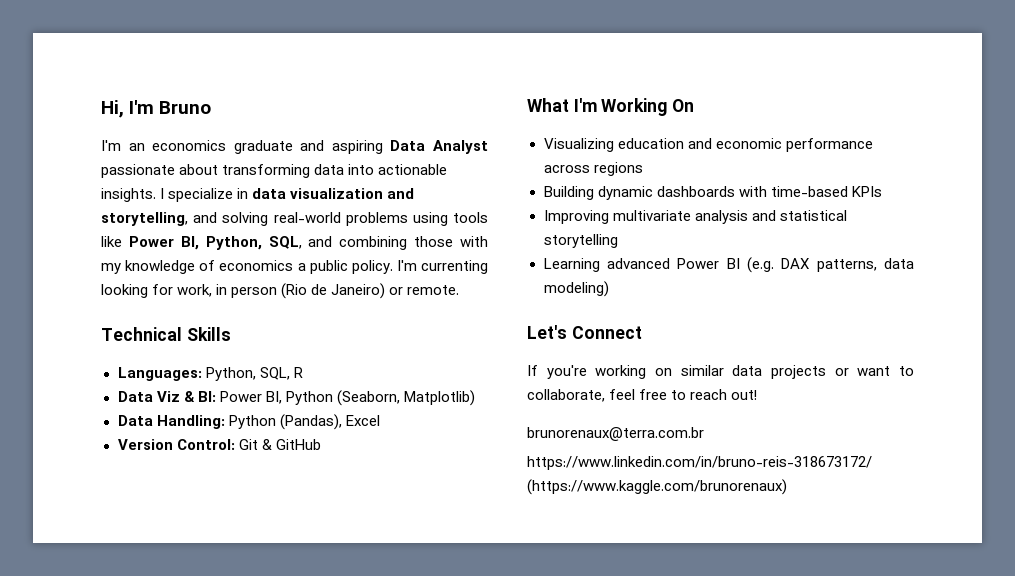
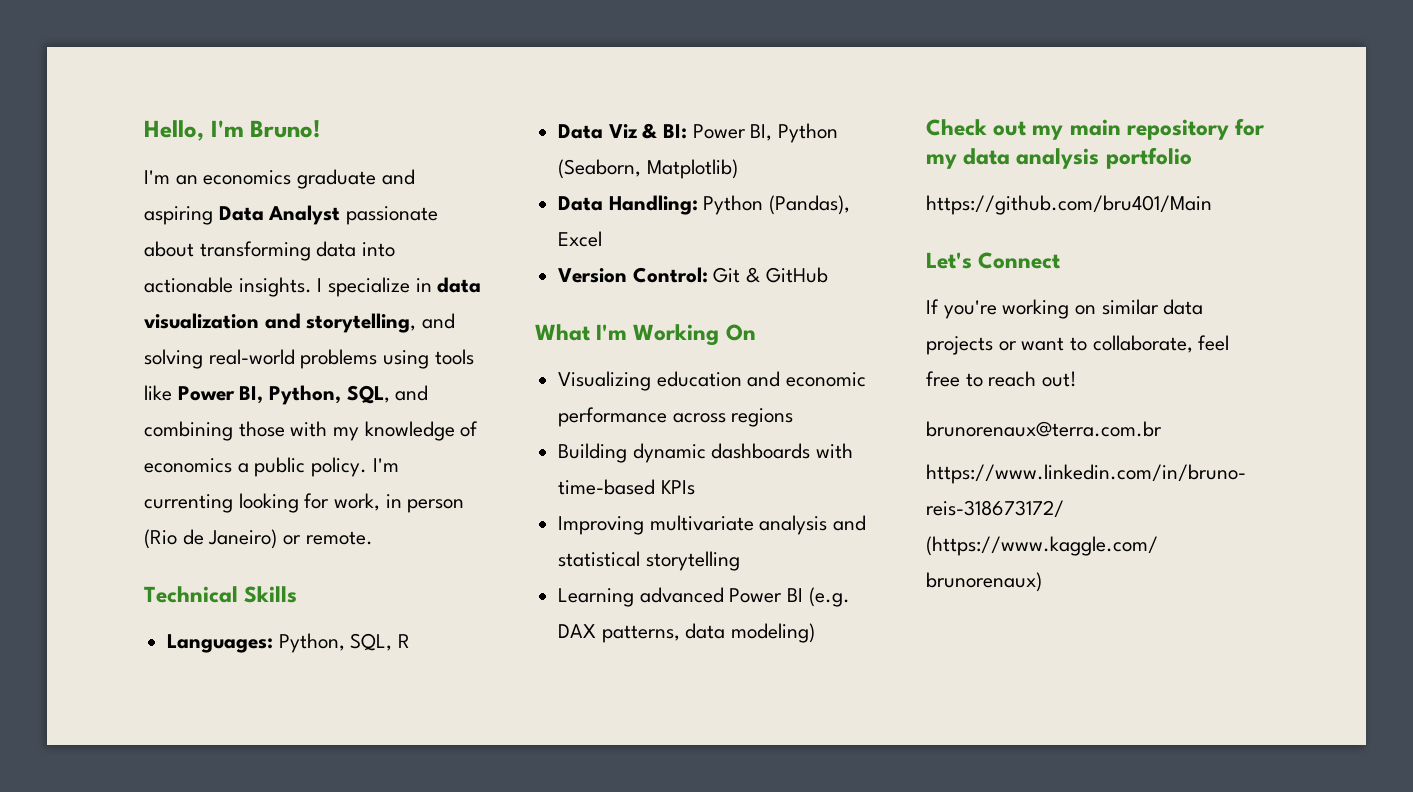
[101,100,212,118] Hi, I'm Bruno -> [144,120,321,141] Hello, I'm Bruno!
(609, 289) none -> [926,118,1266,140] [926,147,1192,169] [926,195,1212,215] // Check out my main repository for my data analysis portfolio // https://github.com/bru401/Main

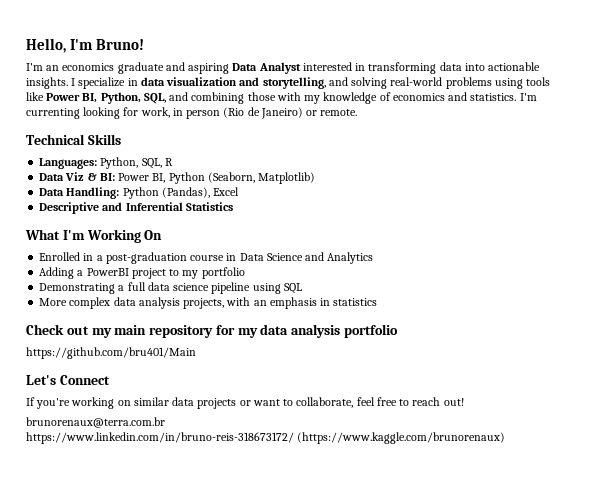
[346,206,439,225] [144,241,194,257] passionate about -> [302,62,366,71] interested in
[237,457,368,477] a public policy. -> [448,92,517,101] and statistics.
[558,267,828,283] Version Control: Git & GitHub -> [39,202,233,214] Descriptive and Inferential Statistics
[558,371,867,391] [558,407,794,427] [558,443,854,463] [558,479,695,495] [558,515,867,535] [558,551,740,571] [558,587,850,607] [558,623,816,643] Visualizing education and economic performance across regions // Building dynamic dashboards with time-based KPIs // Improving multivariate analysis and statistical storytelling // Learning advanced Power BI (e.g. DAX patterns, data modeling) -> [39,252,374,264] [39,267,245,279] [39,282,302,294] [39,297,378,309] Enrolled in a post-graduation course in Data Science and Analytics // Adding a PowerBI project to my portfolio // Demonstrating a full data science pipeline using SQL // More complex data analysis projects, with an emphasis in statistics

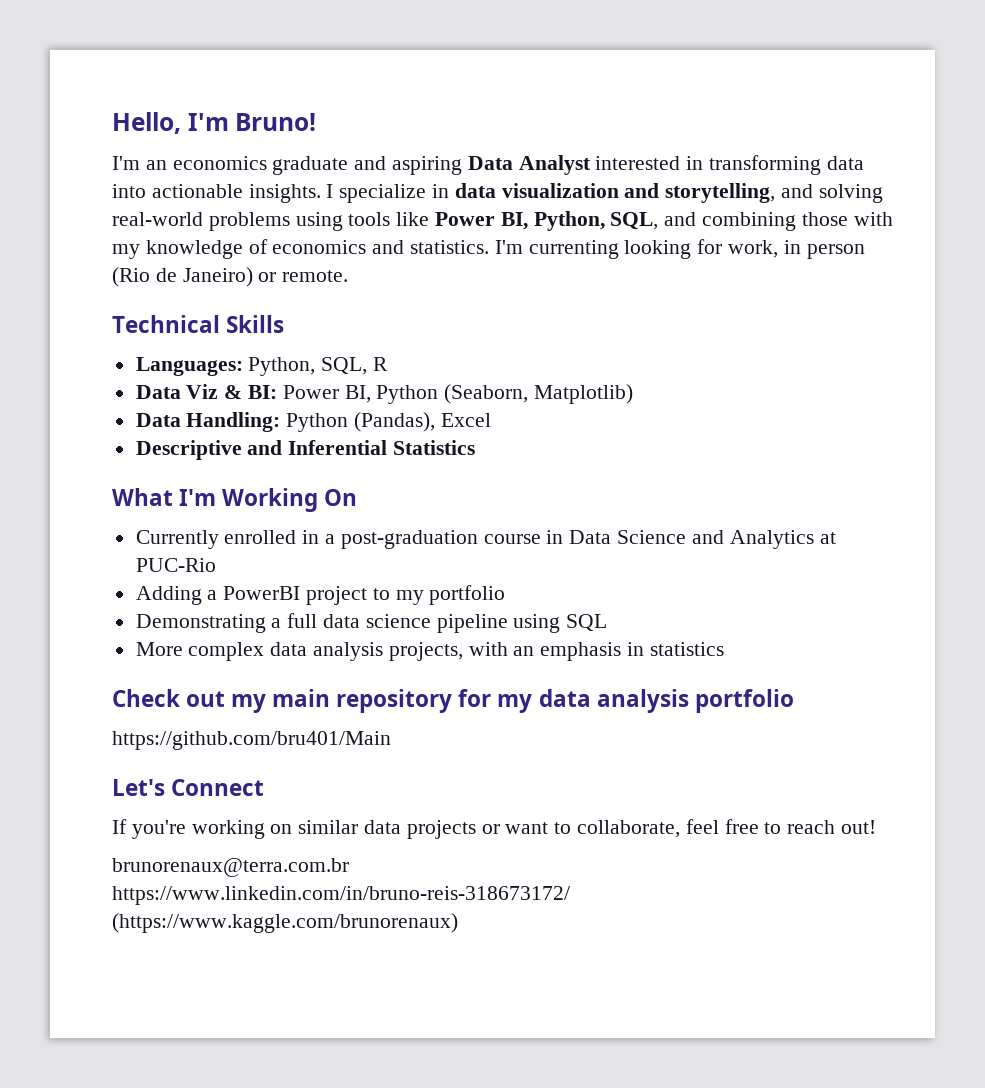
[39,252,81,261] Enrolled -> [135,530,297,549] Currently enrolled
(374, 258) none -> [819,532,836,544] [135,558,216,572] at PUC-Rio

